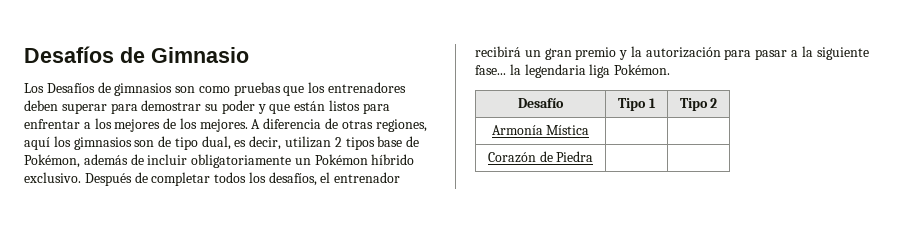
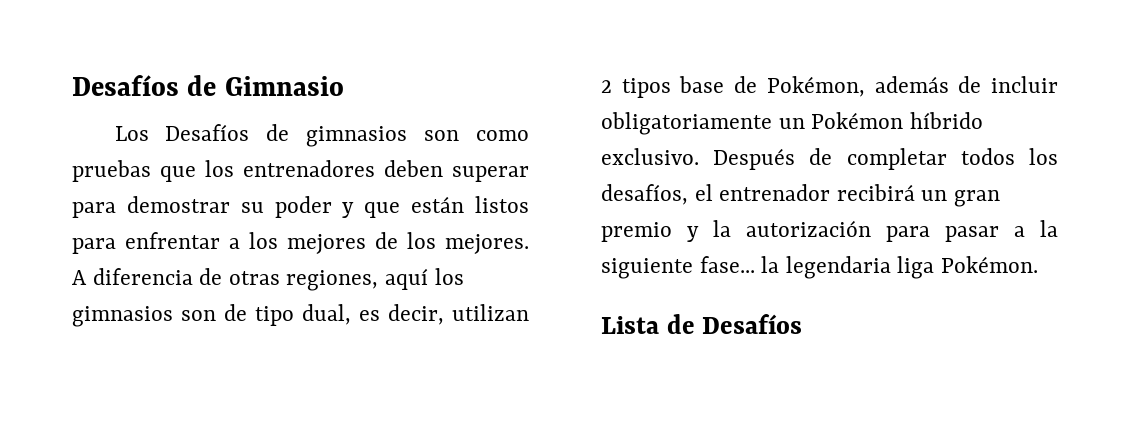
[518,98,564,108] [618,98,656,111] [679,98,718,111] [491,125,590,135] [487,151,594,163] // Desafío | Tipo 1 | Tipo 2 // Armonía Mística | | // Corazón de Piedra | | -> [601,314,803,334] // Lista de Desafíos

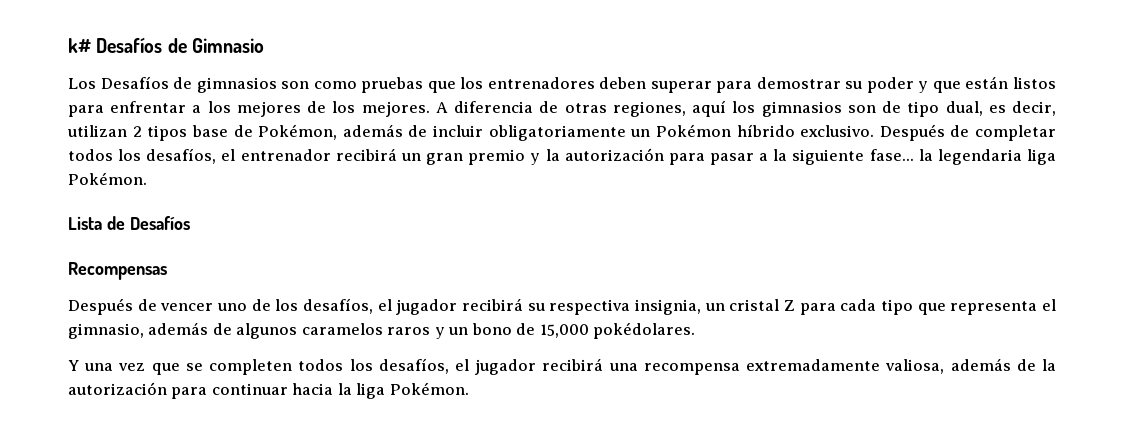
(72, 85) none -> [68,38,91,53] k#
(803, 324) none -> [68,262,167,280] [68,298,1056,315] [68,322,696,339] [68,358,1056,375] [68,382,469,399] // Recompensas // Después de vencer uno de los desafíos, el jugador recibirá su respectiva insignia, un cristal Z para cada tipo que representa el gimnasio, además de algunos caramelos raros y un bono de 15,000 pokédolares. // Y una vez que se completen todos los desafíos, el jugador recibirá una recompensa extremadamente valiosa, además de la autorización para continuar hacia la liga Pokémon.

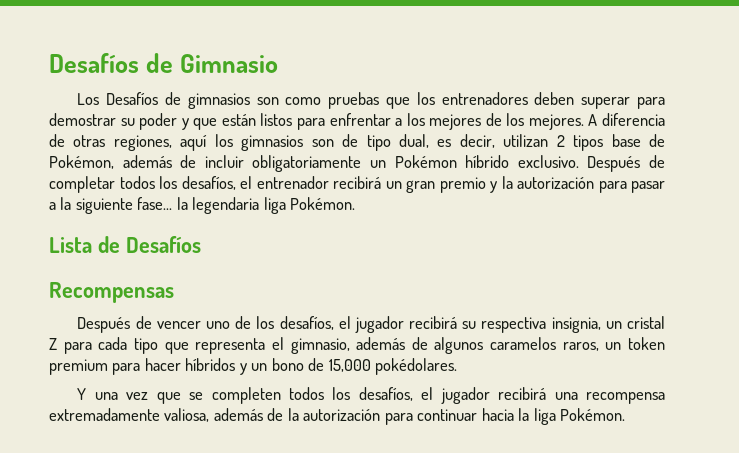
[68,38,91,53] k# -> (49, 63) none
[387,327,431,335] raros -> [562,337,665,351] [49,358,236,375] raros, un token premium para hacer híbridos

